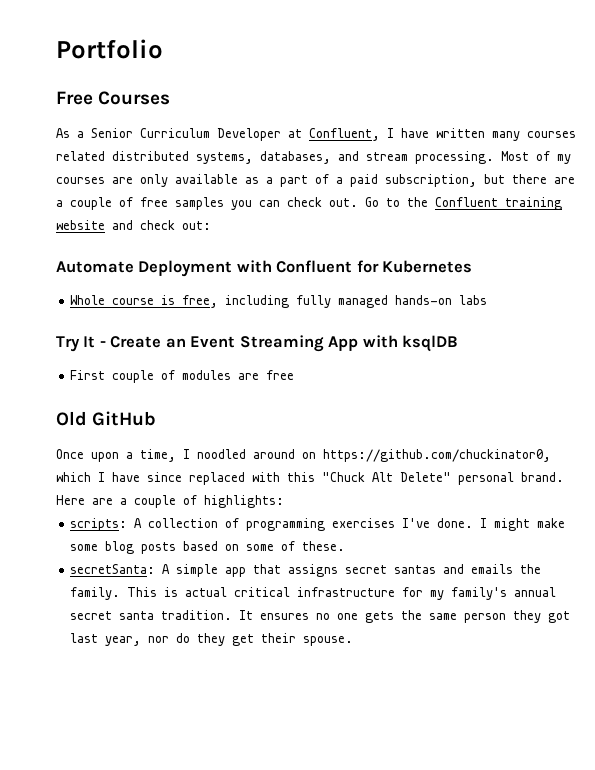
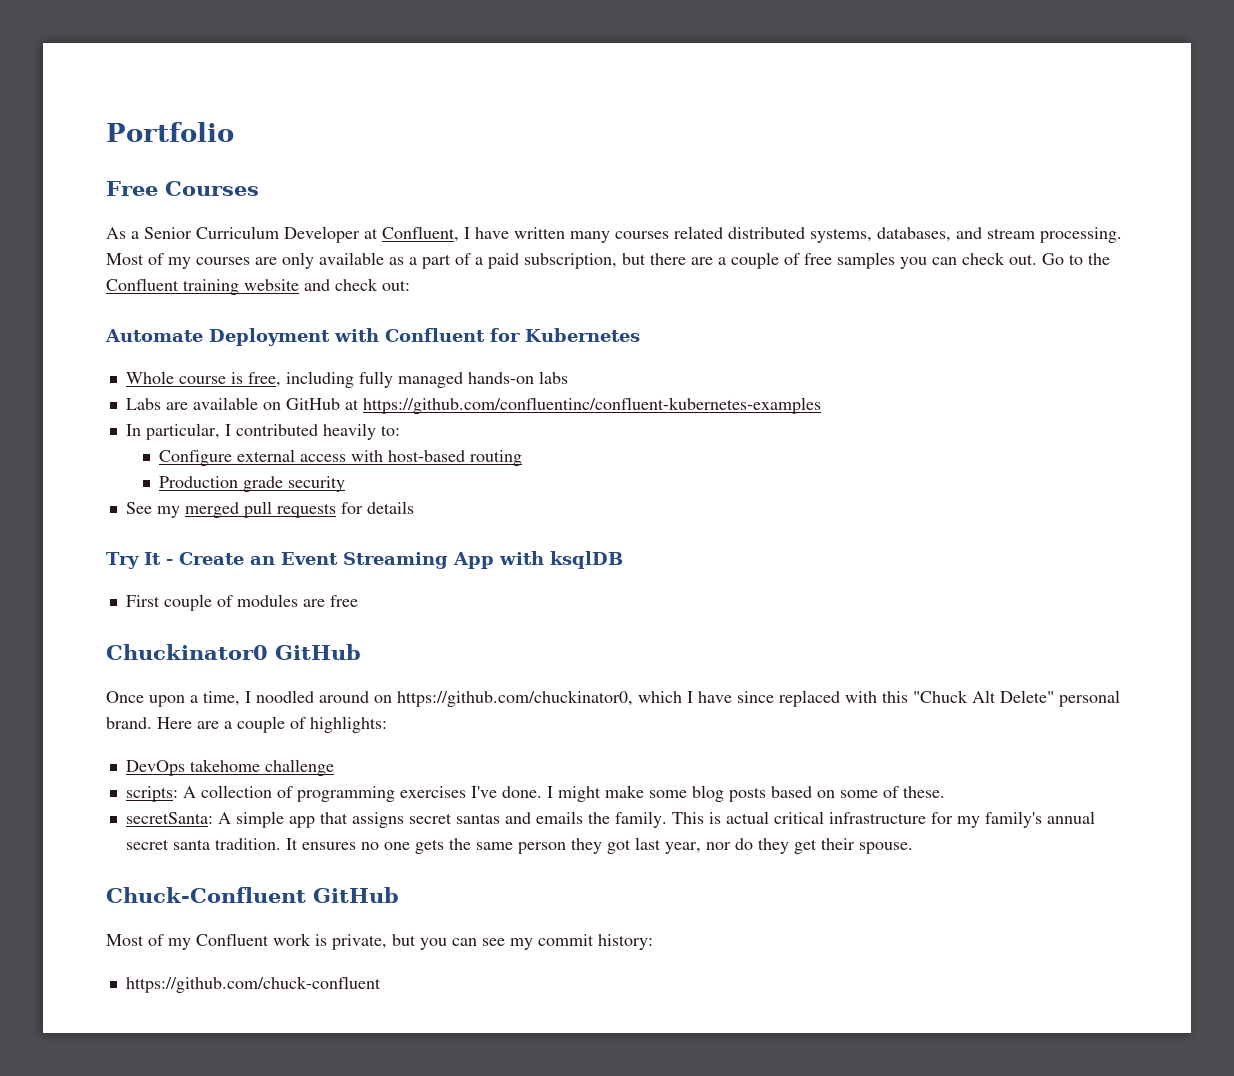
(488, 300) none -> [125,397,821,414] [125,423,400,440] [158,449,522,466] [158,476,345,492] [125,501,414,518] // Labs are available on GitHub at https://github.com/confluentinc/confluent-kubernetes-examples // In particular, I contributed heavily to: // Configure external access with host-based routing // Production grade security // See my merged pull requests for details
[56,411,87,426] Old -> [106,644,268,660] Chuckinator0
(284, 501) none -> [125,759,334,776] // DevOps takehome challenge
(354, 641) none -> [106,887,399,903] [106,933,653,950] [125,976,381,993] // Chuck-Confluent GitHub // Most of my Confluent work is private, but you can see my commit history: // https://github.com/chuck-confluent

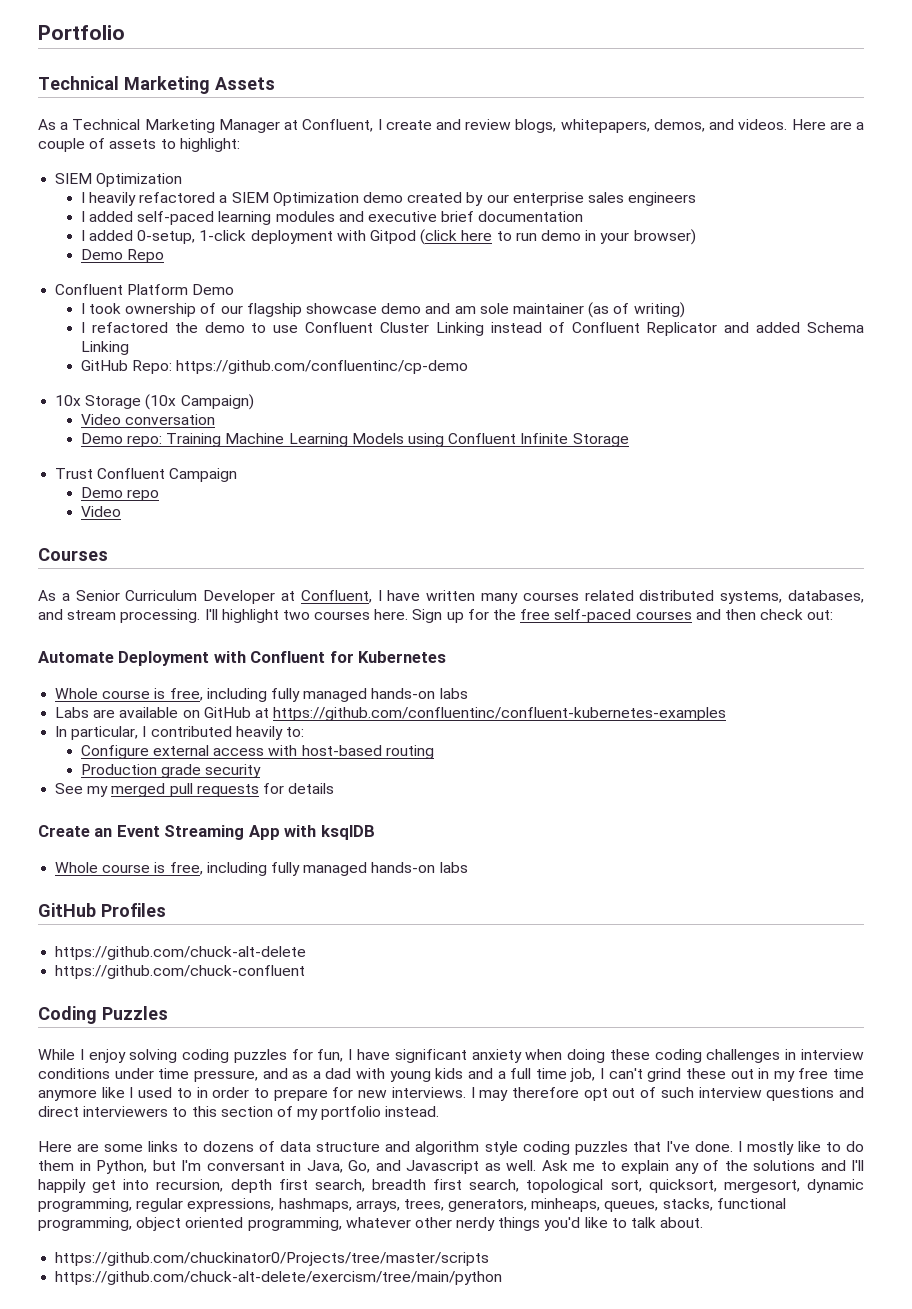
[106,181,158,196] Free -> [38,76,275,94] [38,119,864,133] [38,138,240,152] [55,173,183,187] [80,192,697,206] [80,211,584,225] [80,229,696,245] [80,249,165,263] [55,284,235,295] [80,302,685,318] [80,322,865,336] [80,341,129,355] [80,360,469,374] [55,394,254,410] [80,414,216,425] [80,433,629,447] [55,468,238,482] [80,487,160,501] [80,506,121,517] Technical Marketing Assets // As a Technical Marketing Manager at Confluent, I create and review blogs, whitepapers, demos, and videos. Here are a couple of assets to highlight: // SIEM Optimization // I heavily refactored a SIEM Optimization demo created by our enterprise sales engineers // I added self-paced learning modules and executive brief documentation // I added 0-setup, 1-click deployment with Gitpod (click here to run demo in your browser) // Demo Repo // Confluent Platform Demo // I took ownership of our flagship showcase demo and am sole maintainer (as of writing) // I refactored the demo to use Confluent Cluster Linking instead of Confluent Replicator and added Schema Linking // GitHub Repo: https://github.com/confluentinc/cp-demo // 10x Storage (10x Campaign) // Video conversation // Demo repo: Training Machine Learning Models using Confluent Infinite Storage // Trust Confluent Campaign // Demo repo // Video //
[106,252,1110,269] [106,278,330,295] Most of my courses are only available as a part of a paid subscription, but there are a couple of free samples you can check out. Go to the Confluent training website and -> [204,609,756,623] I'll highlight two courses here. Sign up for the free self-paced courses and then
[106,552,173,569] Try It - -> (335, 788) none
[125,594,358,611] [106,644,361,660] [106,690,1120,707] [106,716,387,733] [125,759,334,776] [125,785,945,802] [125,811,1095,828] [125,837,913,854] [106,887,399,903] [106,933,653,950] [125,976,381,993] First couple of modules are free // Chuckinator0 GitHub // Once upon a time, I noodled around on https://github.com/chuckinator0, which I have since replaced with this "Chuck Alt Delete" personal brand. Here are a couple of highlights: // DevOps takehome challenge // scripts: A collection of programming exercises I've done. I might make some blog posts based on some of these. // secretSanta: A simple app that assigns secret santas and emails the family. This is actual critical infrastructure for my family's annual secret santa tradition. It ensures no one gets the same person they got last year, nor do they get their spouse. // Chuck-Confluent GitHub // Most of my Confluent work is private, but you can see my commit history: // https://github.com/chuck-confluent -> [55,862,468,876] [38,903,166,917] [55,946,307,960] [55,965,306,979] [38,1006,168,1024] [38,1049,865,1063] [38,1068,864,1082] [38,1087,864,1101] [38,1106,440,1120] [38,1141,864,1155] [38,1160,864,1174] [38,1179,864,1193] [38,1198,786,1212] [38,1217,704,1231] [55,1252,490,1266] [55,1271,503,1285] Whole course is free, including fully managed hands-on labs // GitHub Profiles // https://github.com/chuck-alt-delete // https://github.com/chuck-confluent // Coding Puzzles // While I enjoy solving coding puzzles for fun, I have significant anxiety when doing these coding challenges in interview conditions under time pressure, and as a dad with young kids and a full time job, I can't grind these out in my free time anymore like I used to in order to prepare for new interviews. I may therefore opt out of such interview questions and direct interviewers to this section of my portfolio instead. // Here are some links to dozens of data structure and algorithm style coding puzzles that I've done. I mostly like to do them in Python, but I'm conversant in Java, Go, and Javascript as well. Ask me to explain any of the solutions and I'll happily get into recursion, depth first search, breadth first search, topological sort, quicksort, mergesort, dynamic programming, regular expressions, hashmaps, arrays, trees, generators, minheaps, queues, stacks, functional programming, object oriented programming, whatever other nerdy things you'd like to talk about. // https://github.com/chuckinator0/Projects/tree/master/scripts // https://github.com/chuck-alt-delete/exercism/tree/main/python

